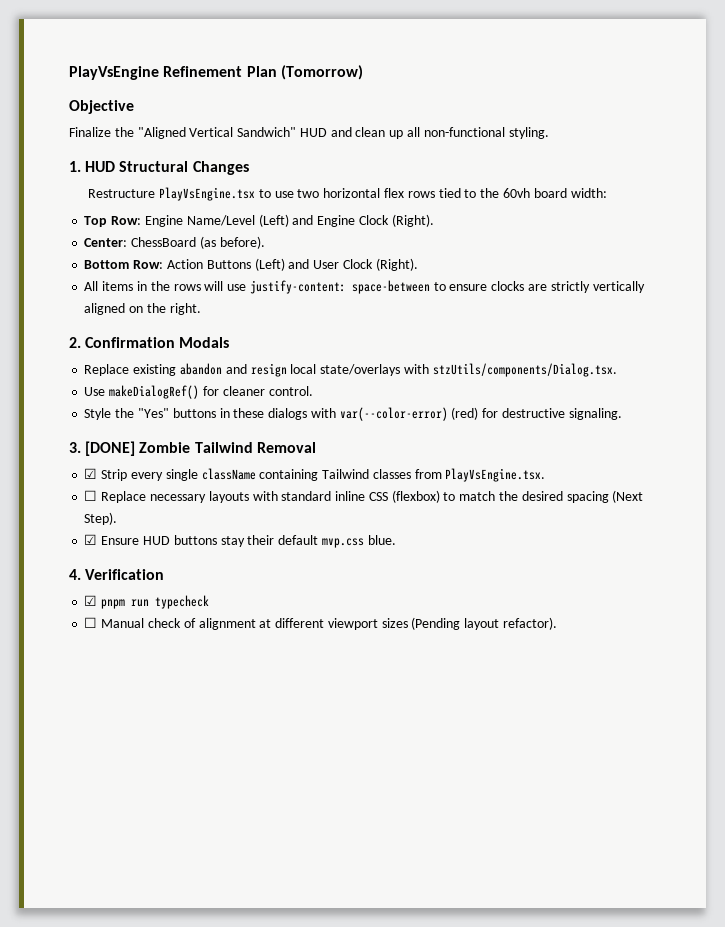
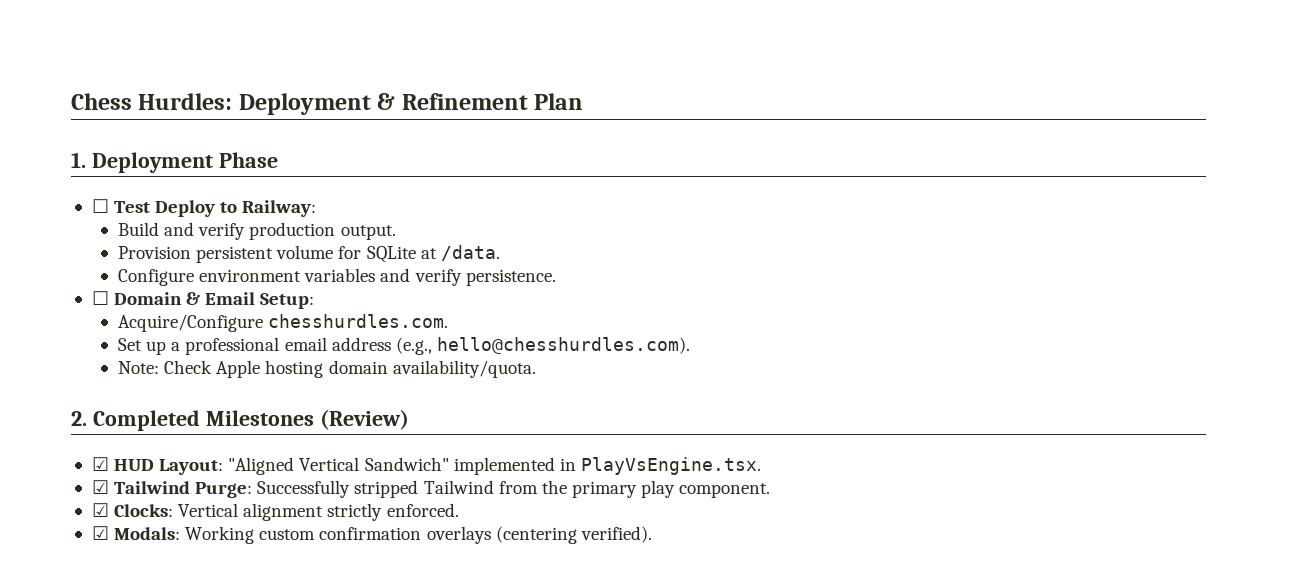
[69,65,363,80] [69,100,134,114] [69,127,549,139] [69,161,249,175] [88,187,607,201] [84,214,434,227] [84,236,265,249] [84,258,418,271] [84,280,645,294] [84,303,201,315] [69,337,230,348] [84,363,617,377] [84,385,313,399] [84,407,622,421] [69,441,316,456] [84,468,546,482] [84,490,644,503] [84,512,118,525] [84,534,396,548] [69,569,165,580] [84,595,210,609] [84,617,557,630] PlayVsEngine Refinement Plan (Tomorrow) // Objective // Finalize the "Aligned Vertical Sandwich" HUD and clean up all non-functional styling. // 1. HUD Structural Changes // Restructure PlayVsEngine.tsx to use two horizontal flex rows tied to the 60vh board width: // Top Row: Engine Name/Level (Left) and Engine Clock (Right). // Center: ChessBoard (as before). // Bottom Row: Action Buttons (Left) and User Clock (Right). // All items in the rows will use justify-content: space-between to ensure clocks are strictly vertically aligned on the right. // 2. Confirmation Modals // Replace existing abandon and resign local state/overlays with stzUtils/components/Dialog.tsx. // Use makeDialogRef() for cleaner control. // Style the "Yes" buttons in these dialogs with var(--color-error) (red) for destructive signaling. // 3. [DONE] Zombie Tailwind Removal // ☑ Strip every single className containing Tailwind classes from PlayVsEngine.tsx. // ☐ Replace necessary layouts with standard inline CSS (flexbox) to match the desired spacing (Next Step). // ☑ Ensure HUD buttons stay their default mvp.css blue. // 4. Verification // ☑ pnpm run typecheck // ☐ Manual check of alignment at different viewport sizes (Pending layout refactor). -> [71,93,584,115] [71,152,278,173] [91,199,317,217] [117,222,396,240] [117,245,500,263] [117,268,556,286] [91,291,315,309] [117,314,449,332] [117,337,690,355] [117,360,536,378] [71,409,409,431] [91,457,761,475] [91,480,771,498] [91,503,459,521] [91,526,652,544] Chess Hurdles: Deployment & Refinement Plan // 1. Deployment Phase // ☐ Test Deploy to Railway: // Build and verify production output. // Provision persistent volume for SQLite at /data. // Configure environment variables and verify persistence. // ☐ Domain & Email Setup: // Acquire/Configure chesshurdles.com. // Set up a professional email address (e.g., hello@chesshurdles.com). // Note: Check Apple hosting domain availability/quota. // 2. Completed Milestones (Review) // ☑ HUD Layout: "Aligned Vertical Sandwich" implemented in PlayVsEngine.tsx. // ☑ Tailwind Purge: Successfully stripped Tailwind from the primary play component. // ☑ Clocks: Vertical alignment strictly enforced. // ☑ Modals: Working custom confirmation overlays (centering verified).

